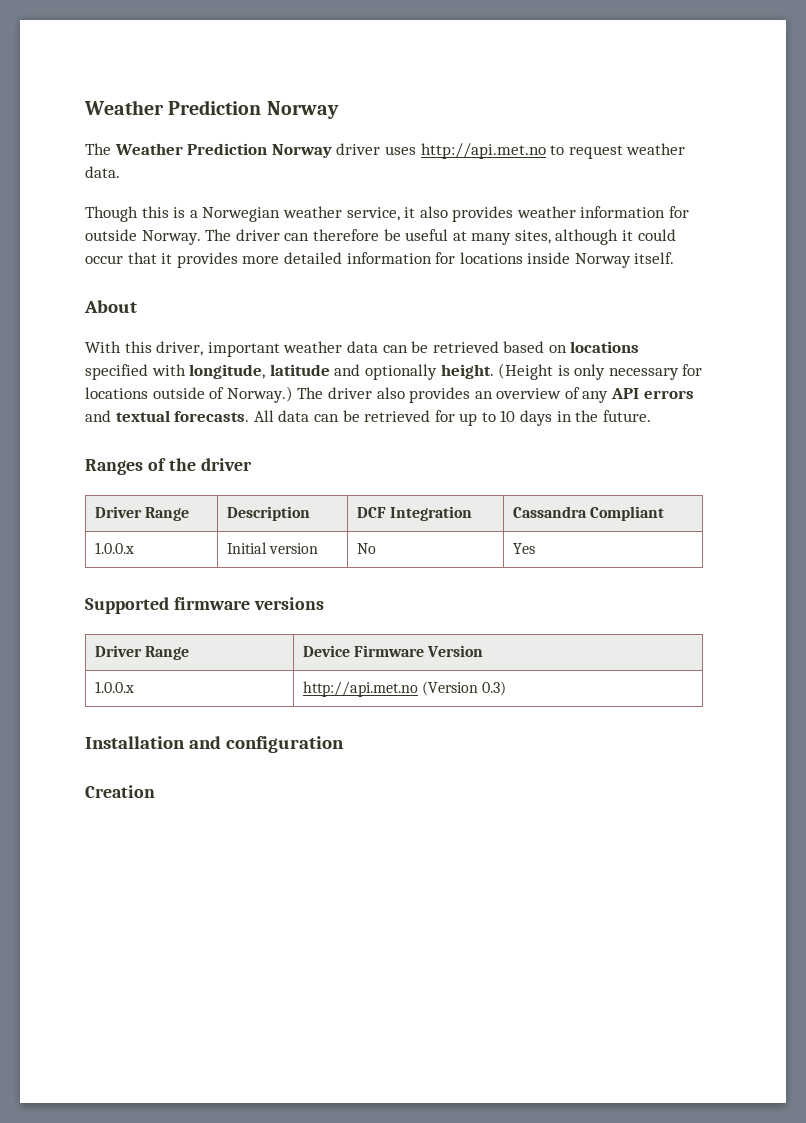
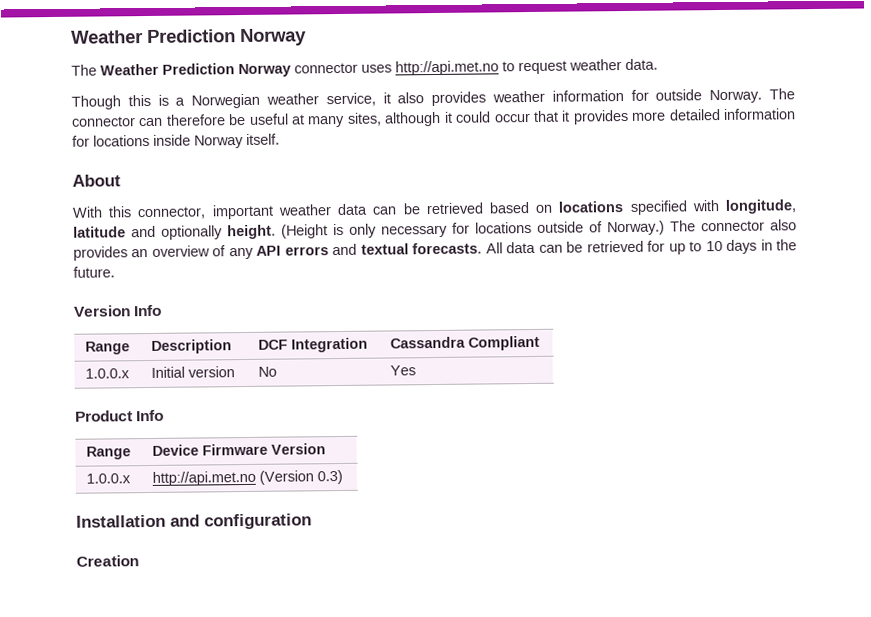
[336,143,381,155] driver -> [294,62,358,74] connector
[235,229,280,241] driver -> [71,116,136,127] connector
[156,341,204,356] driver, -> [137,206,207,220] connector,
[327,387,372,399] driver -> [701,220,765,232] connector
[85,458,252,475] [94,506,142,518] Ranges of the driver // Driver -> [73,304,163,317] Version Info //
[85,597,324,614] [94,645,142,657] Supported firmware versions // Driver -> [75,409,165,422] Product Info //

